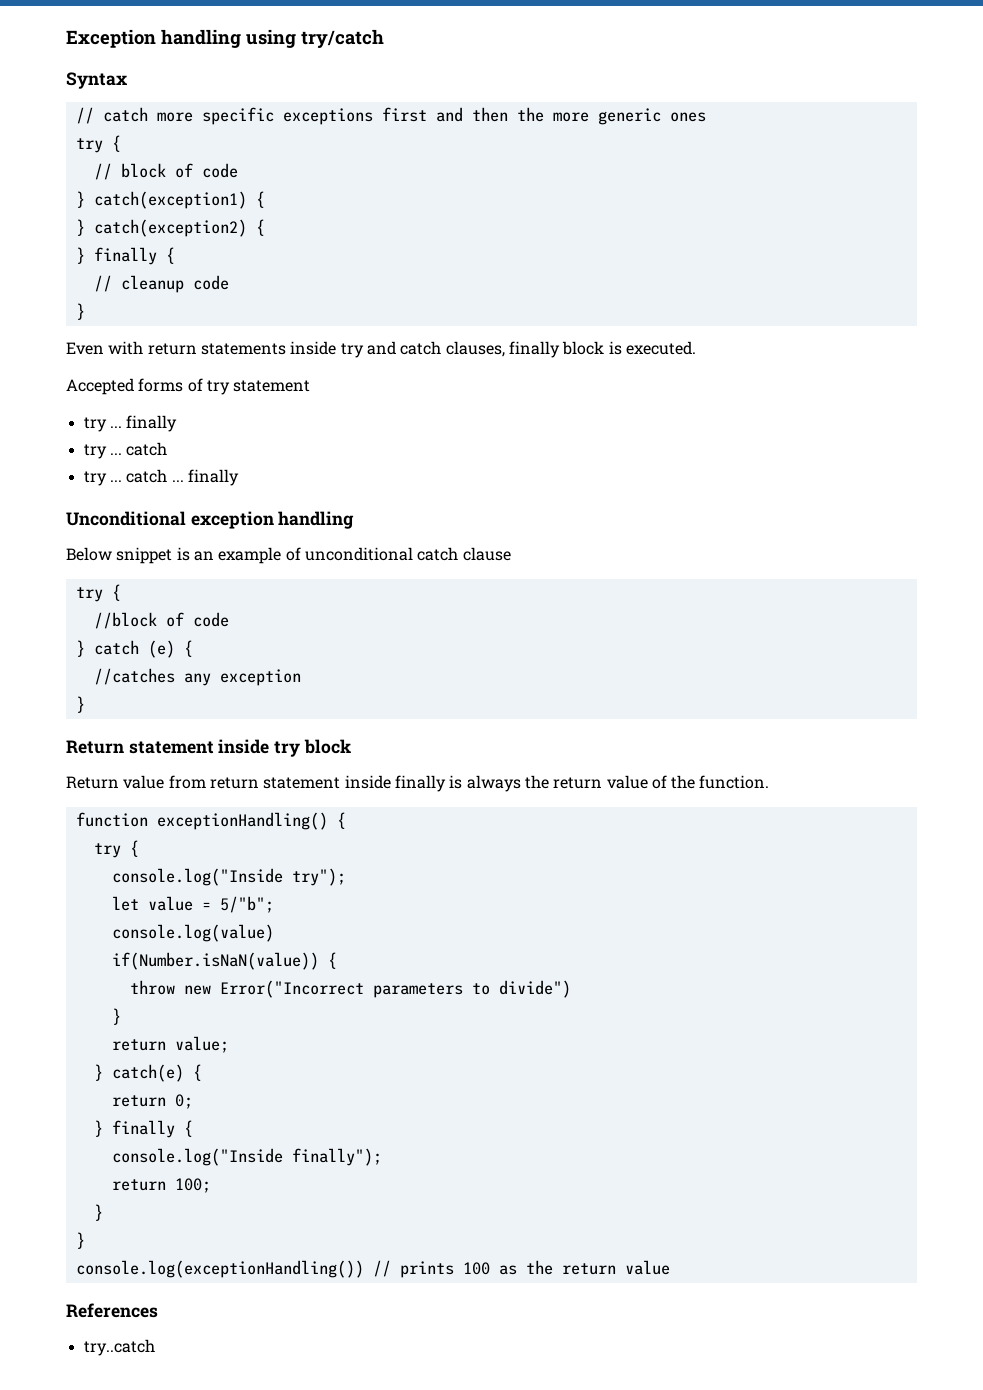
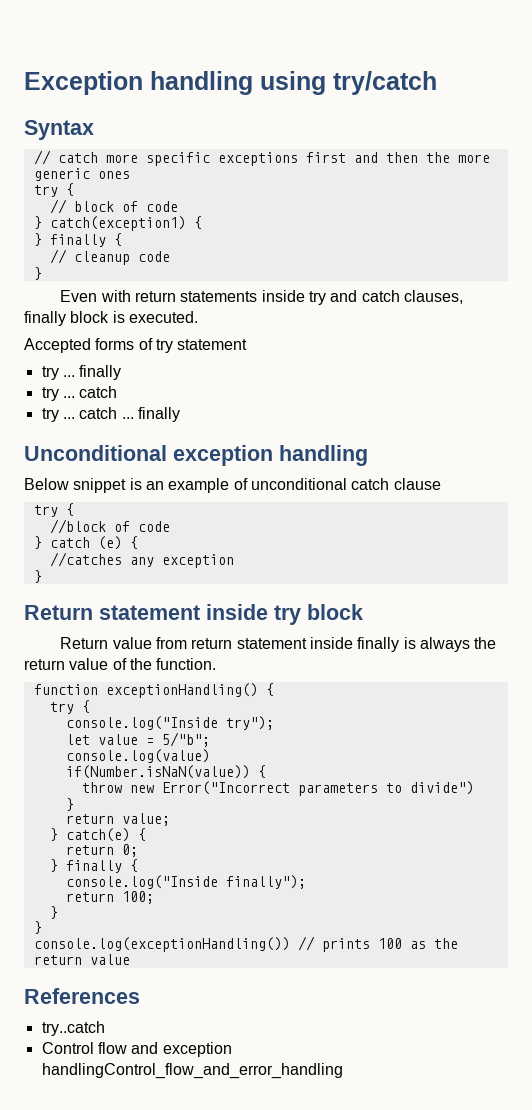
[75,219,265,237] // } catch(exception2) { -> (202, 222) none
(155, 1347) none -> [41,1042,232,1057] [41,1063,343,1079] // Control flow and exception handlingControl_flow_and_error_handling

